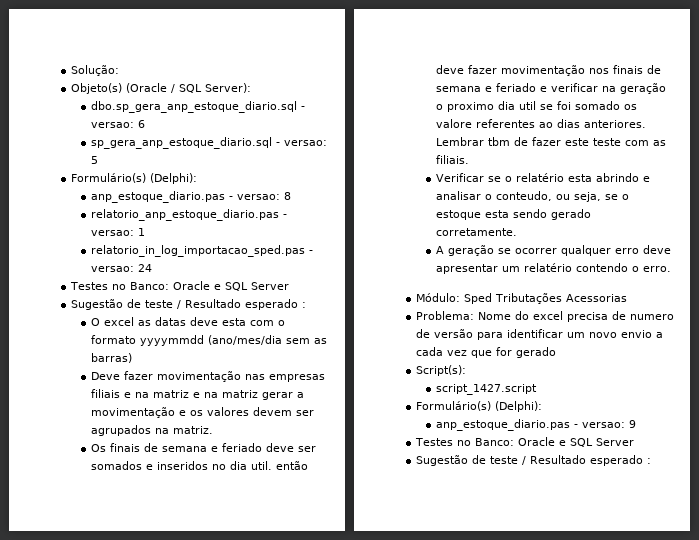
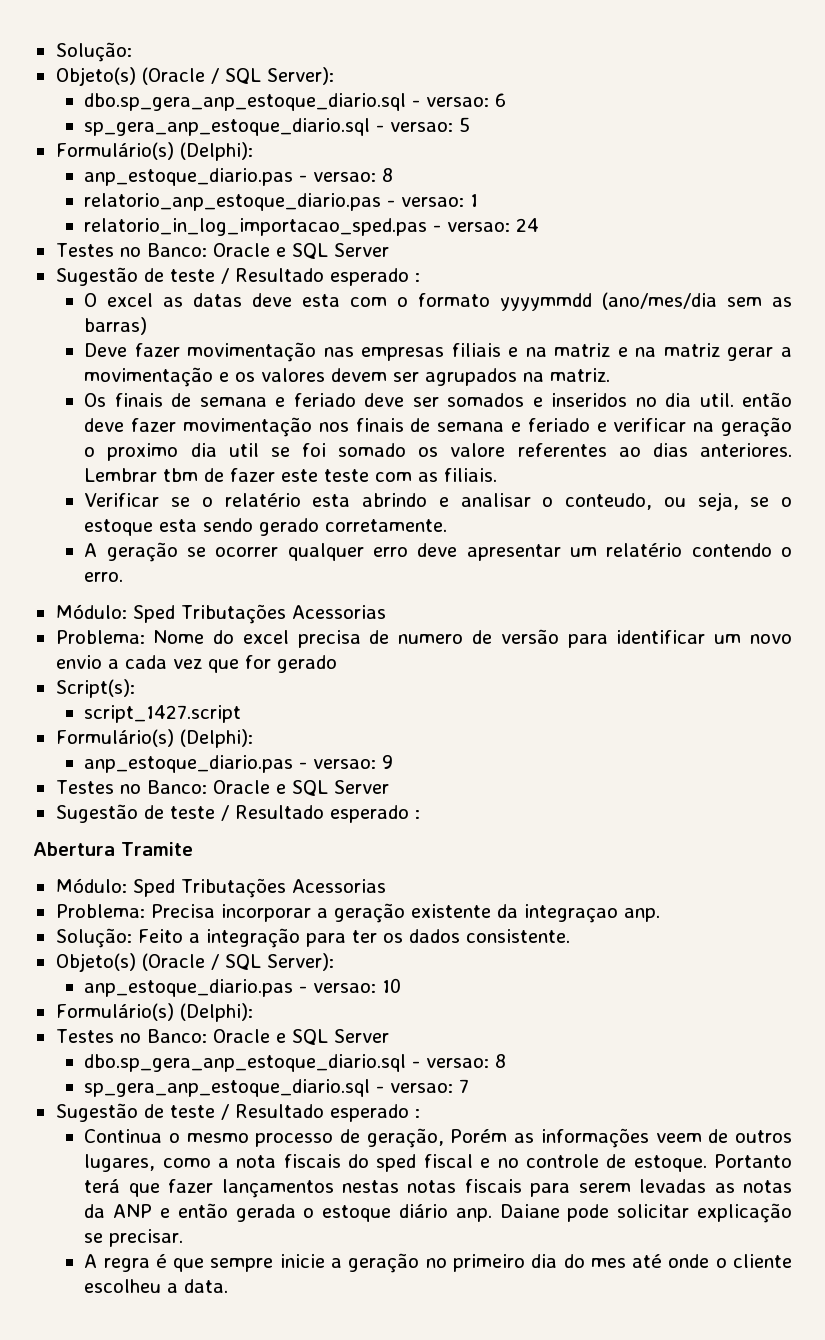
(652, 461) none -> [33,842,193,856] [55,878,386,898] [55,903,660,923] [55,928,570,948] [55,953,334,972] [84,978,402,997] [55,1003,253,1022] [55,1029,389,1045] [84,1054,507,1072] [84,1079,470,1097] [55,1103,420,1122] [84,1128,792,1148] [84,1154,792,1172] [84,1179,792,1198] [84,1203,792,1223] [84,1229,184,1247] [84,1253,792,1273] [84,1279,229,1293] // Abertura Tramite // Módulo: Sped Tributações Acessorias // Problema: Precisa incorporar a geração existente da integraçao anp. // Solução: Feito a integração para ter os dados consistente. // Objeto(s) (Oracle / SQL Server): // anp_estoque_diario.pas - versao: 10 // Formulário(s) (Delphi): // Testes no Banco: Oracle e SQL Server // dbo.sp_gera_anp_estoque_diario.sql - versao: 8 // sp_gera_anp_estoque_diario.sql - versao: 7 // Sugestão de teste / Resultado esperado : // Continua o mesmo processo de geração, Porém as informações veem de outros lugares, como a nota fiscais do sped fiscal e no controle de estoque. Portanto terá que fazer lançamentos nestas notas fiscais para serem levadas as notas da ANP e então gerada o estoque diário anp. Daiane pode solicitar explicação se precisar. // A regra é que sempre inicie a geração no primeiro dia do mes até onde o cliente escolheu a data.

